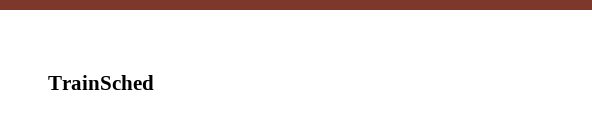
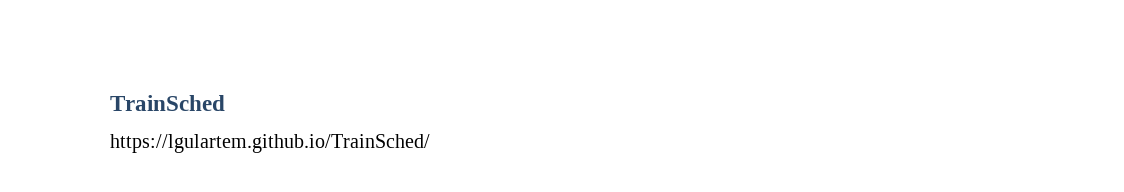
(154, 82) none -> [110,134,430,153] // https://lgulartem.github.io/TrainSched/

